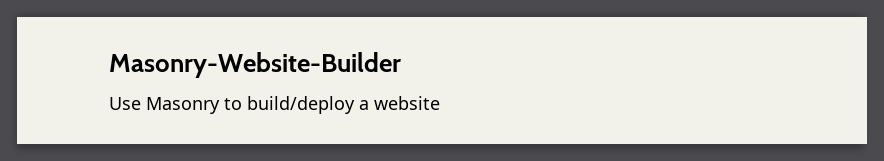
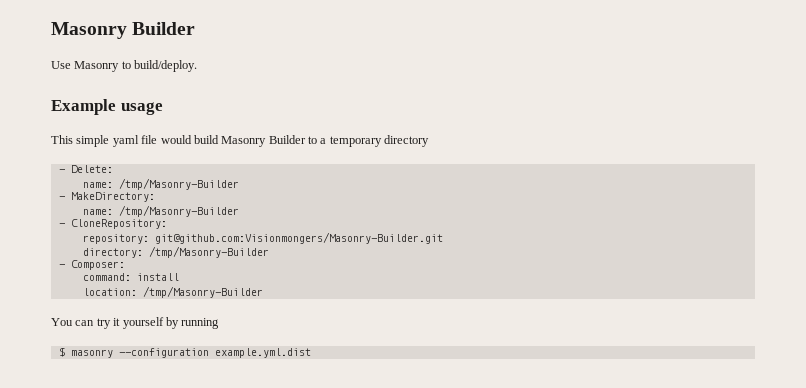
[109,52,401,78] Masonry-Website-Builder -> [51,22,196,39] Masonry Builder
[247,96,440,114] build/deploy a website -> [134,60,198,72] [51,99,163,115] [51,135,430,147] [58,165,113,173] [82,178,239,190] [58,192,155,202] [82,205,239,217] [58,219,167,229] [82,232,443,244] [82,246,269,258] [58,260,125,270] [82,273,179,281] [82,286,263,298] [51,317,220,329] [58,347,311,358] build/deploy. // Example usage // This simple yaml file would build Masonry Builder to a temporary directory // - Delete: // name: /tmp/Masonry-Builder // - MakeDirectory: // name: /tmp/Masonry-Builder // - CloneRepository: // repository: git@github.com:Visionmongers/Masonry-Builder.git // directory: /tmp/Masonry-Builder // - Composer: // command: install // location: /tmp/Masonry-Builder // You can try it yourself by running // $ masonry --configuration example.yml.dist

